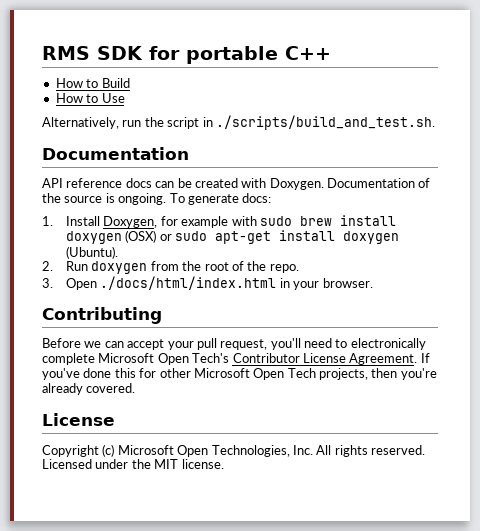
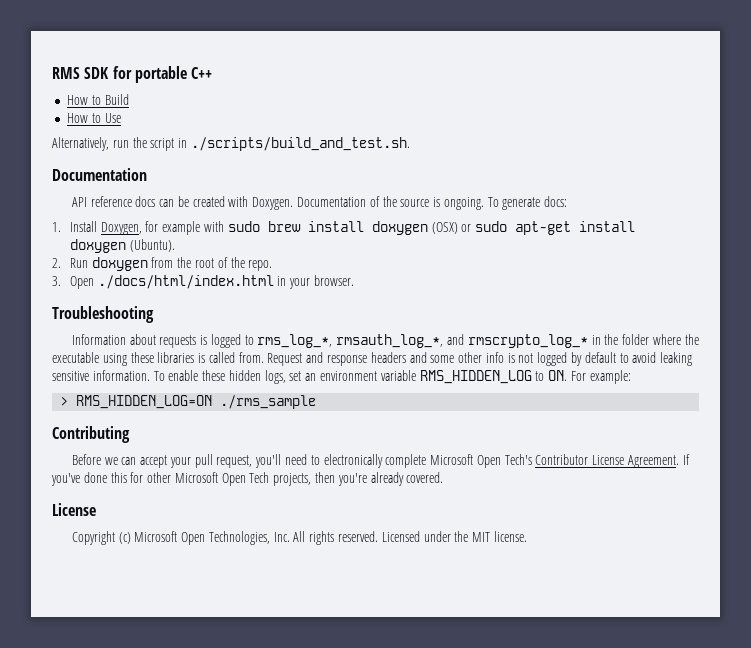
(373, 283) none -> [52,306,154,323] [71,334,699,348] [52,352,693,366] [52,370,631,384] [60,395,317,409] // Troubleshooting // Information about requests is logged to rms_log_*, rmsauth_log_*, and rmscrypto_log_* in the folder where the executable using these libraries is called from. Request and response headers and some other info is not logged by default to avoid leaking sensitive information. To enable these hidden logs, set an environment variable RMS_HIDDEN_LOG to ON. For example: // > RMS_HIDDEN_LOG=ON ./rms_sample

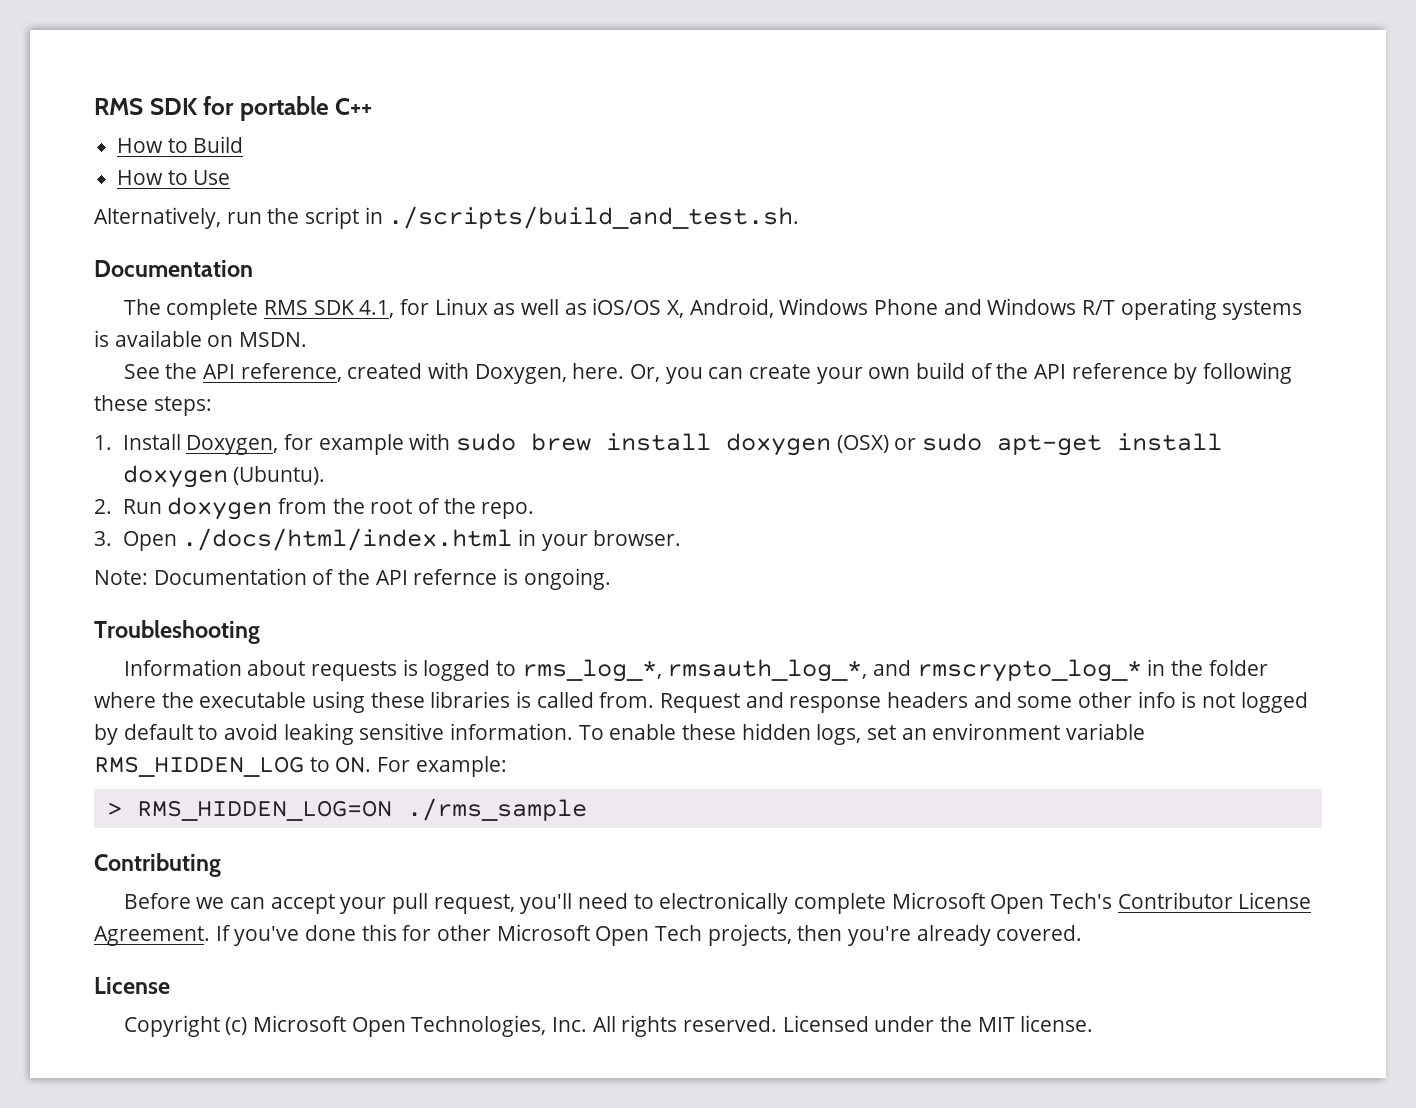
[71,196,568,210] API reference docs can be created with Doxygen. Documentation of the source is ongoing. To generate docs: -> [123,298,1303,320] [94,330,308,347] [123,362,1293,384] [94,395,212,416] The complete RMS SDK 4.1, for Linux as well as iOS/OS X, Android, Windows Phone and Windows R/T operating systems is available on MSDN. // See the API reference, created with Doxygen, here. Or, you can create your own build of the API reference by following these steps:
(354, 280) none -> [94,568,611,590] // Note: Documentation of the API refernce is ongoing.

